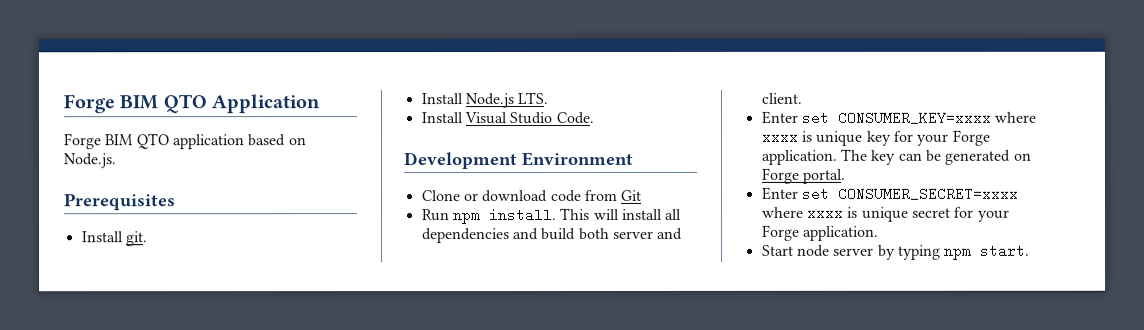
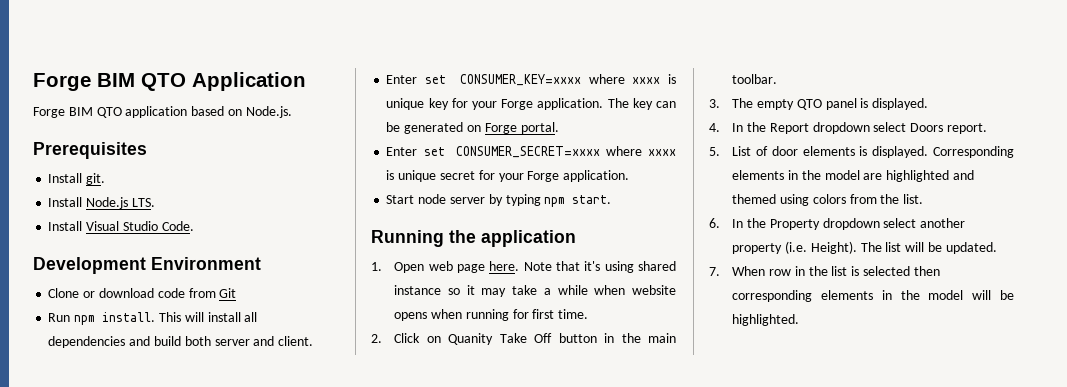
(1031, 250) none -> [371,230,576,247] [371,261,676,273] [394,285,676,297] [394,309,589,321] [371,333,676,345] [732,74,778,84] [709,98,929,110] [709,122,987,134] [709,146,1014,158] [732,170,974,182] [732,194,924,206] [709,218,966,230] [732,241,997,254] [709,266,940,276] [732,290,1014,302] [732,314,800,326] // Running the application // 1. Open web page here. Note that it's using shared instance so it may take a while when website opens when running for first time. // 2. Click on Quanity Take Off button in the main toolbar. // 3. The empty QTO panel is displayed. // 4. In the Report dropdown select Doors report. // 5. List of door elements is displayed. Corresponding elements in the model are highlighted and themed using colors from the list. // 6. In the Property dropdown select another property (i.e. Height). The list will be updated. // 7. When row in the list is selected then corresponding elements in the model will be highlighted.

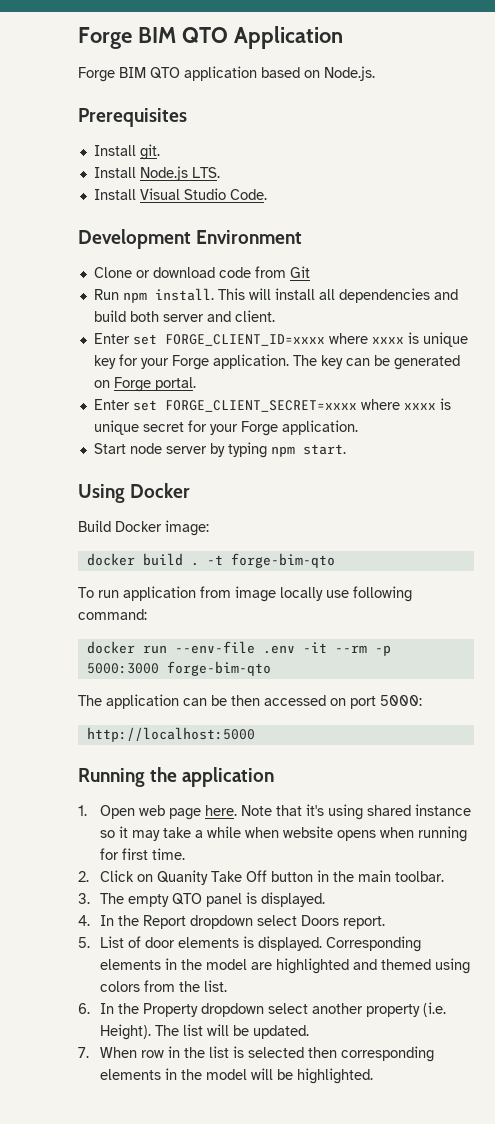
[460,74,582,86] CONSUMER_KEY=xxxx -> [164,334,325,346] FORGE_CLIENT_ID=xxxx
[455,146,600,158] CONSUMER_SECRET=xxxx -> [164,400,357,412] FORGE_CLIENT_SECRET=xxxx
(612, 199) none -> [78,483,191,503] [78,520,209,536] [86,553,335,568] [78,586,412,602] [78,609,147,620] [86,641,391,656] [86,661,271,676] [78,694,422,709] [86,727,255,742] // Using Docker // Build Docker image: // docker build . -t forge-bim-qto // To run application from image locally use following command: // docker run --env-file .env -it --rm -p 5000:3000 forge-bim-qto // The application can be then accessed on port 5000: // http://localhost:5000

